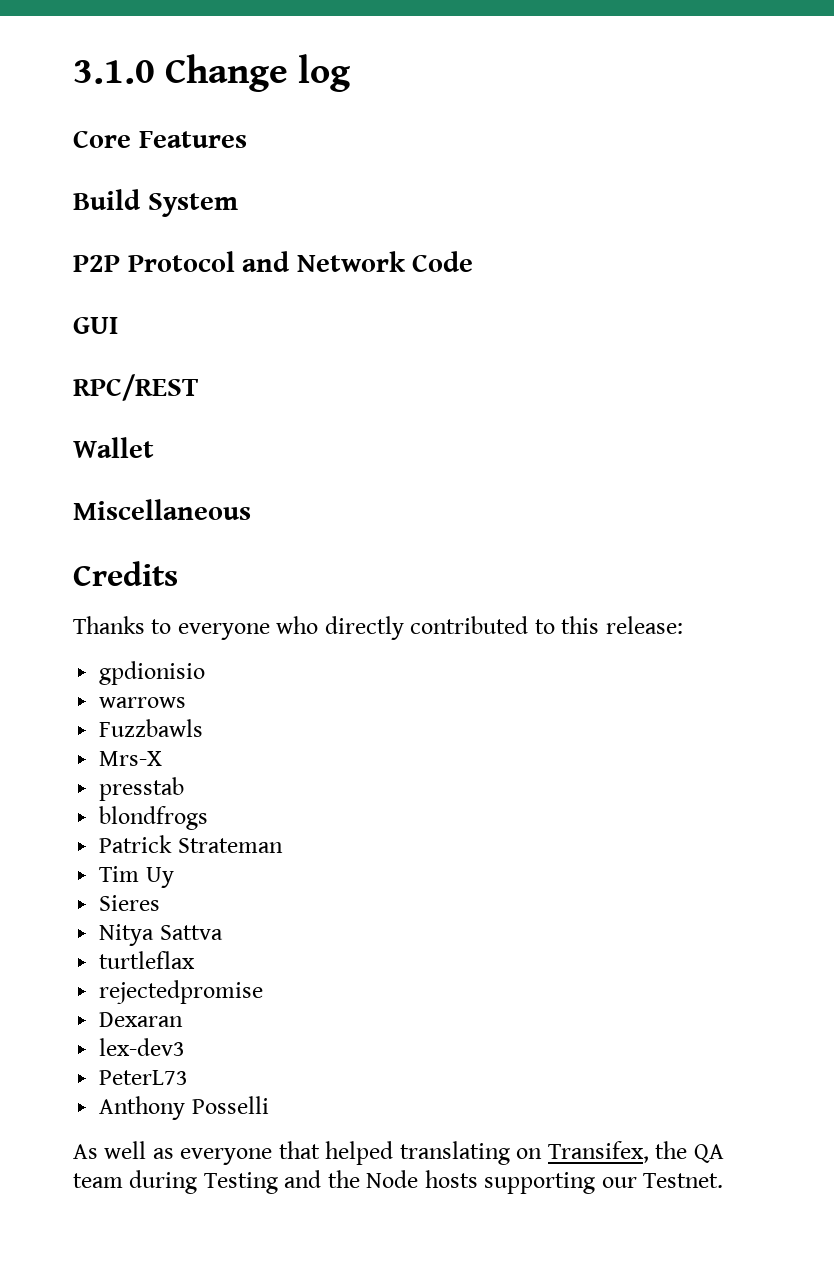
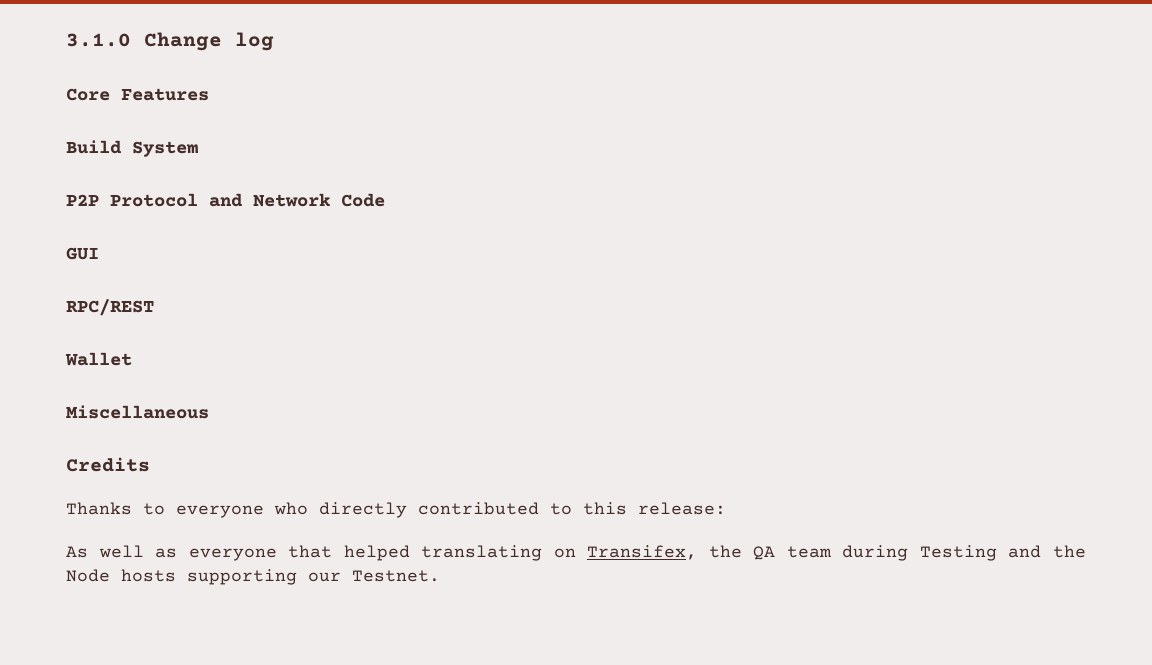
[99,661,206,685] [99,697,187,708] [99,719,204,737] [99,751,163,766] [99,777,185,801] [99,806,209,830] [99,835,283,853] [99,866,174,888] [99,895,161,911] [99,924,223,946] [99,951,196,969] [99,980,264,1004] [99,1012,184,1027] [99,1038,186,1056] [99,1070,189,1085] [99,1096,269,1120] // gpdionisio // warrows // Fuzzbawls // Mrs-X // presstab // blondfrogs // Patrick Strateman // Tim Uy // Sieres // Nitya Sattva // turtleflax // rejectedpromise // Dexaran // lex-dev3 // PeterL73 // Anthony Posselli -> (726, 508) none

